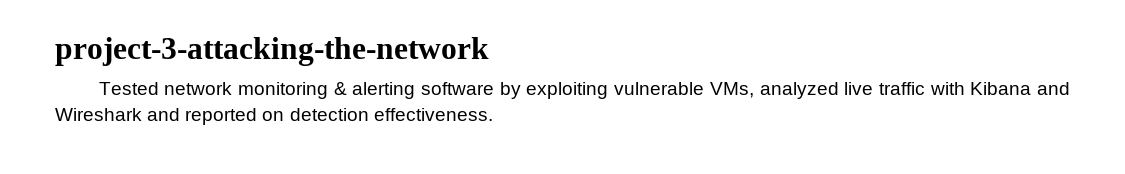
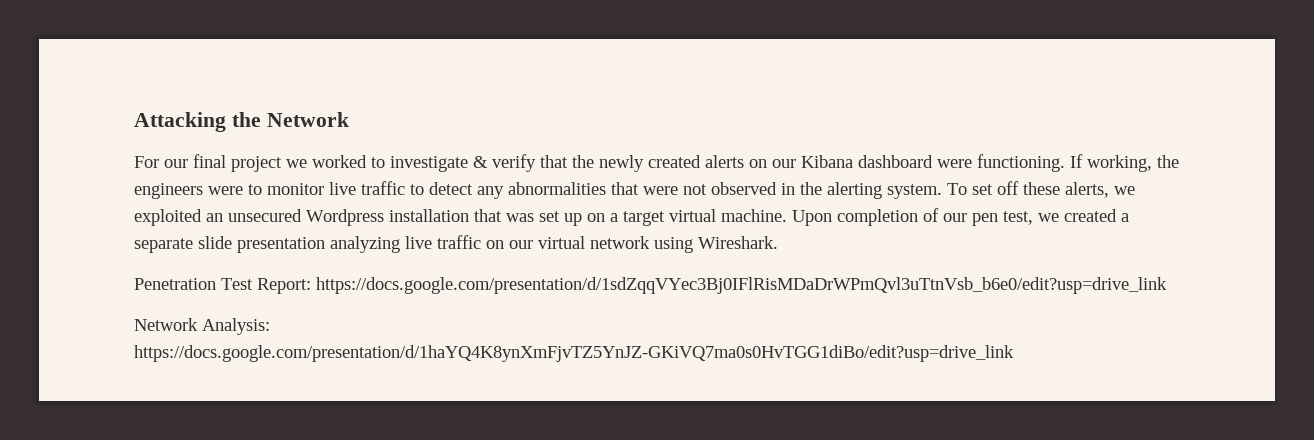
[55,37,489,66] [98,82,1070,99] [55,108,493,125] project-3-attacking-the-network // Tested network monitoring & alerting software by exploiting vulnerable VMs, analyzed live traffic with Kibana and Wireshark and reported on detection effectiveness. -> [134,112,349,132] [134,154,1179,172] [134,181,1135,199] [134,208,1129,226] [134,235,778,253] [134,277,1167,294] [134,318,270,335] [134,345,1014,362] Attacking the Network // For our final project we worked to investigate & verify that the newly created alerts on our Kibana dashboard were functioning. If working, the engineers were to monitor live traffic to detect any abnormalities that were not observed in the alerting system. To set off these alerts, we exploited an unsecured Wordpress installation that was set up on a target virtual machine. Upon completion of our pen test, we created a separate slide presentation analyzing live traffic on our virtual network using Wireshark. // Penetration Test Report: https://docs.google.com/presentation/d/1sdZqqVYec3Bj0IFlRisMDaDrWPmQvl3uTtnVsb_b6e0/edit?usp=drive_link // Network Analysis: // https://docs.google.com/presentation/d/1haYQ4K8ynXmFjvTZ5YnJZ-GKiVQ7ma0s0HvTGG1diBo/edit?usp=drive_link

